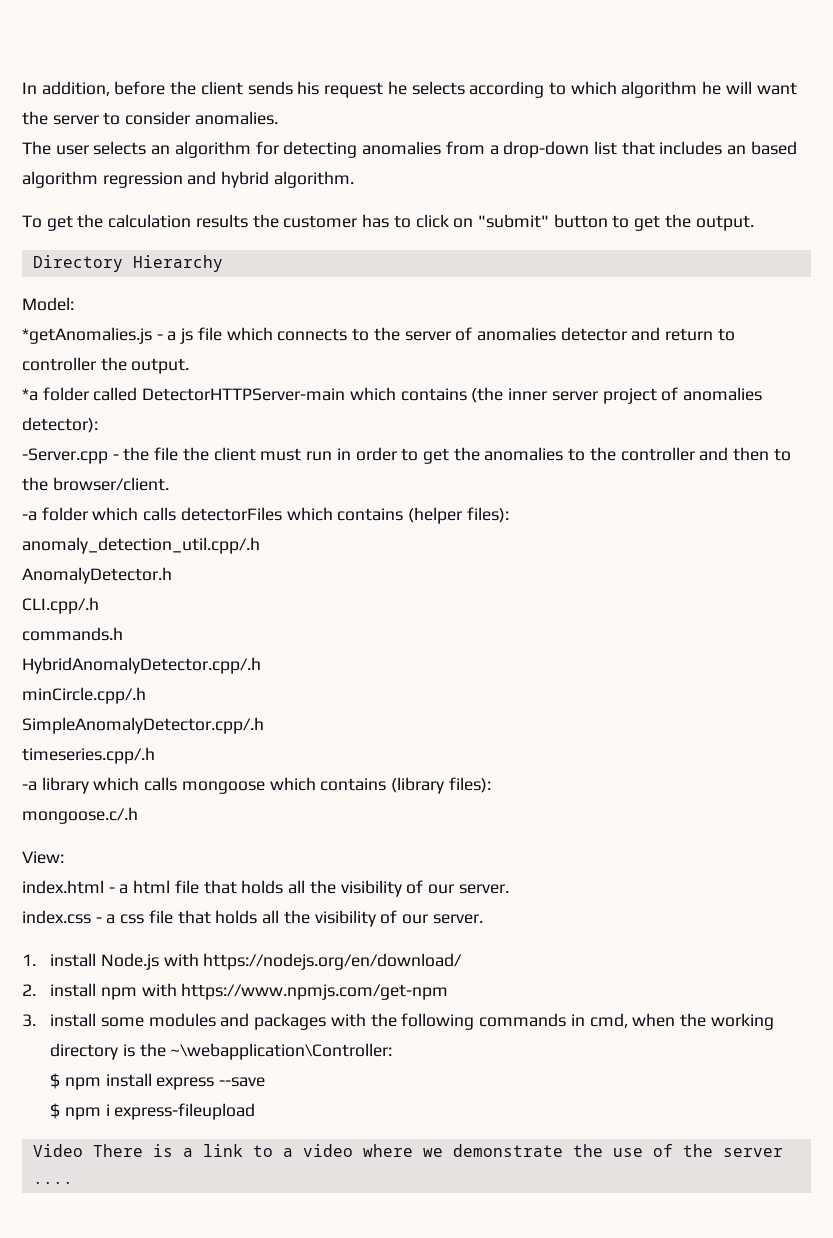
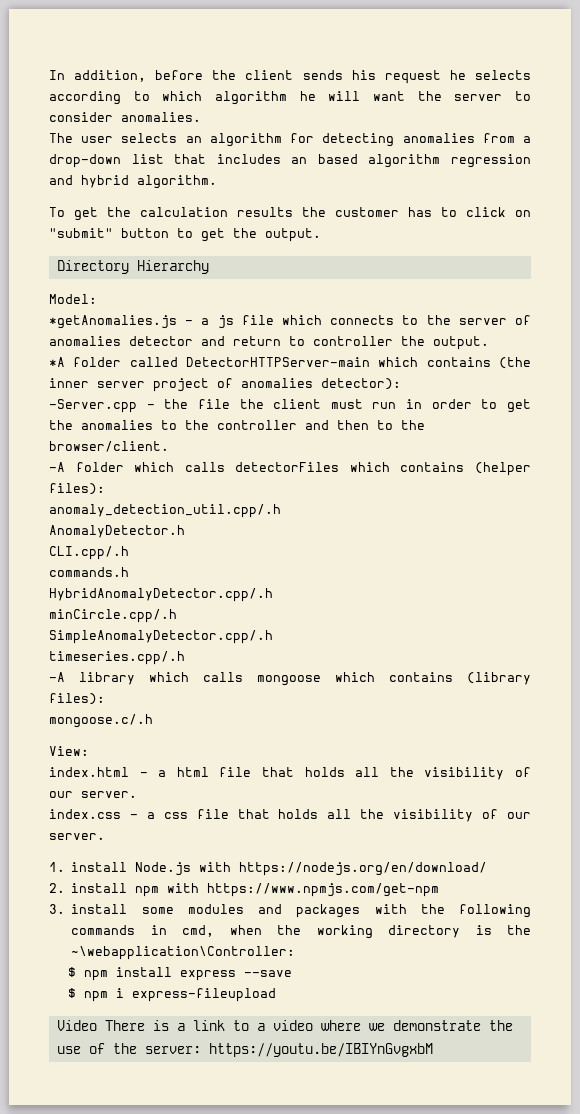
[22,388,38,401] *a -> [49,357,65,367] *A
[22,511,37,521] -a -> [49,462,65,472] -A
[22,781,37,791] -a -> [49,672,65,682] -A
[722,1148,783,1157] [32,1181,73,1184] server .... -> [144,1043,433,1057] server: https://youtu.be/IBIYnGvgxbM

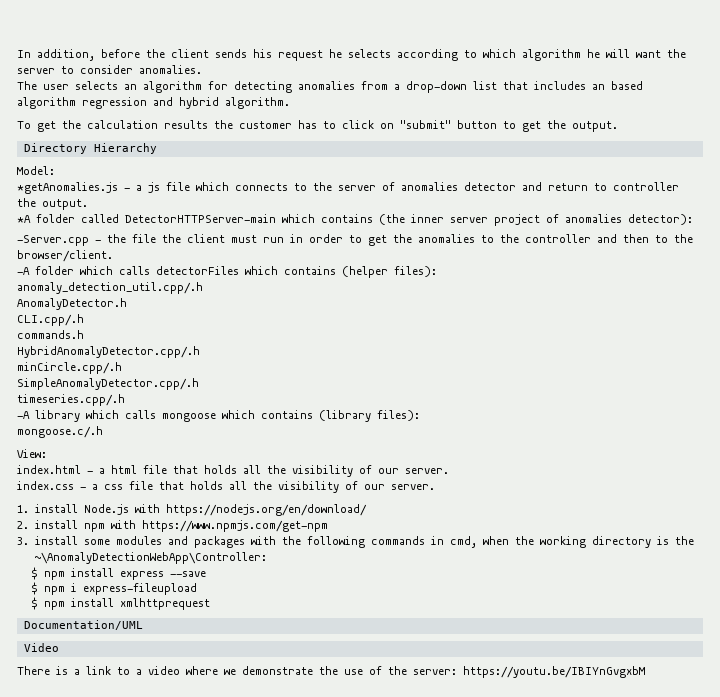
[71,946,296,960] ~\webapplication\Controller: -> [34,552,267,564] ~\AnomalyDetectionWebApp\Controller:
(277, 995) none -> [30,597,210,610] [23,620,143,630] // $ npm install xmlhttprequest // Documentation/UML
(97, 1025) none -> (59, 647) //

